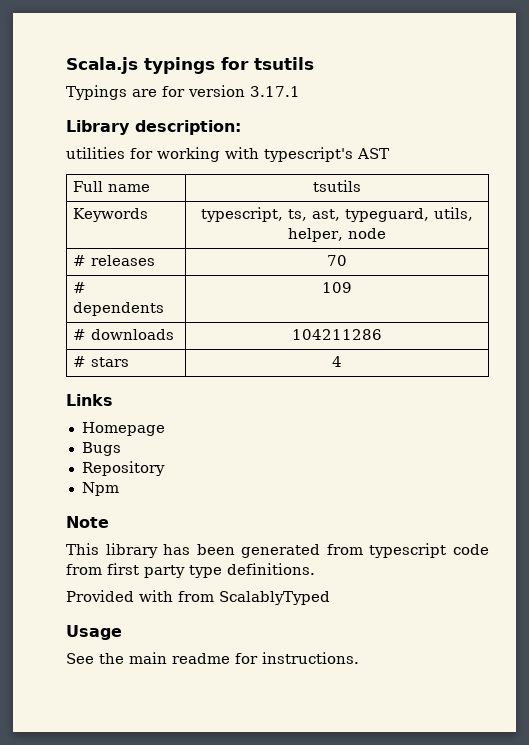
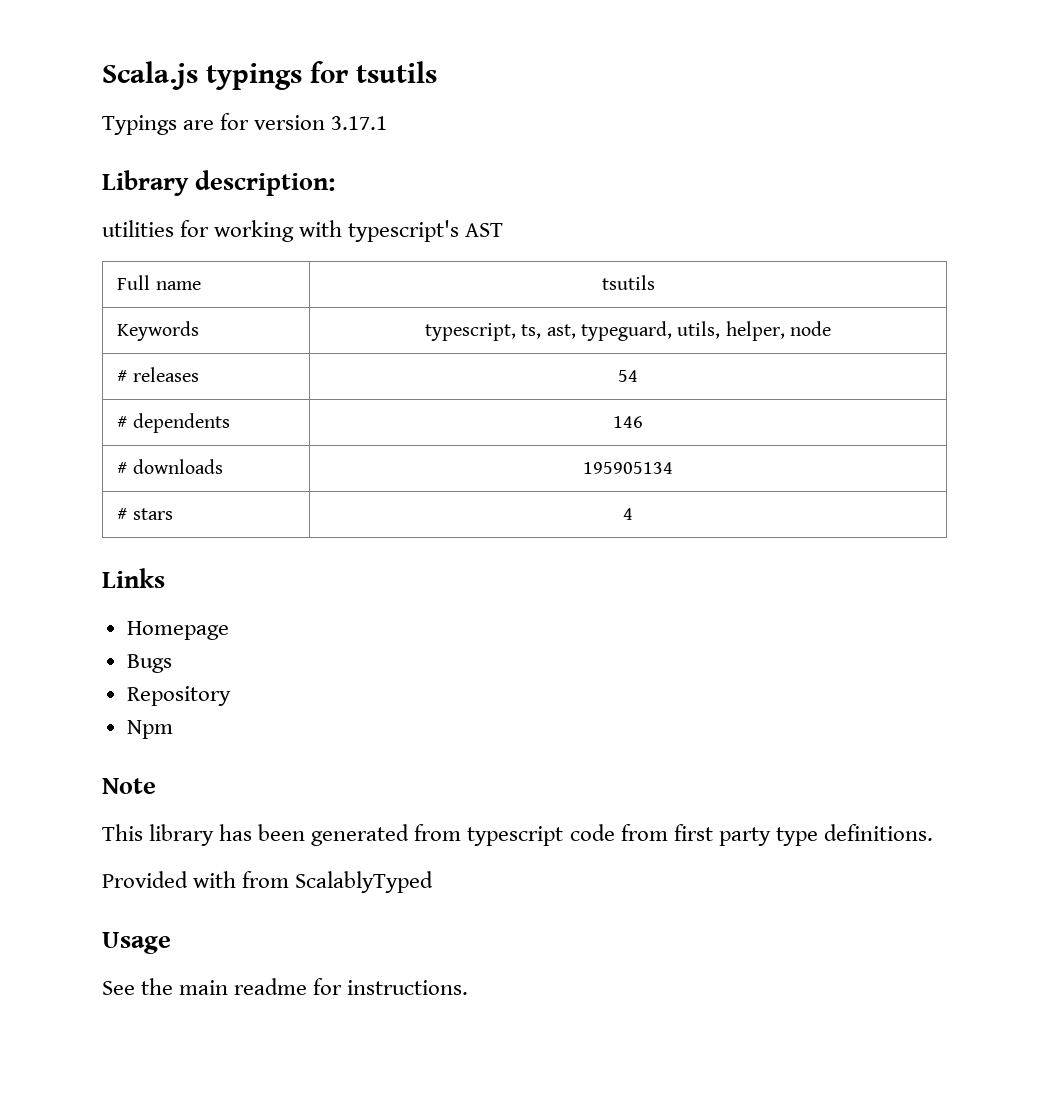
[327,255,347,266] 70 -> [618,370,638,382] 54
[322,282,352,293] 109 -> [613,416,643,428] 146
[292,329,382,340] 104211286 -> [583,462,673,474] 195905134

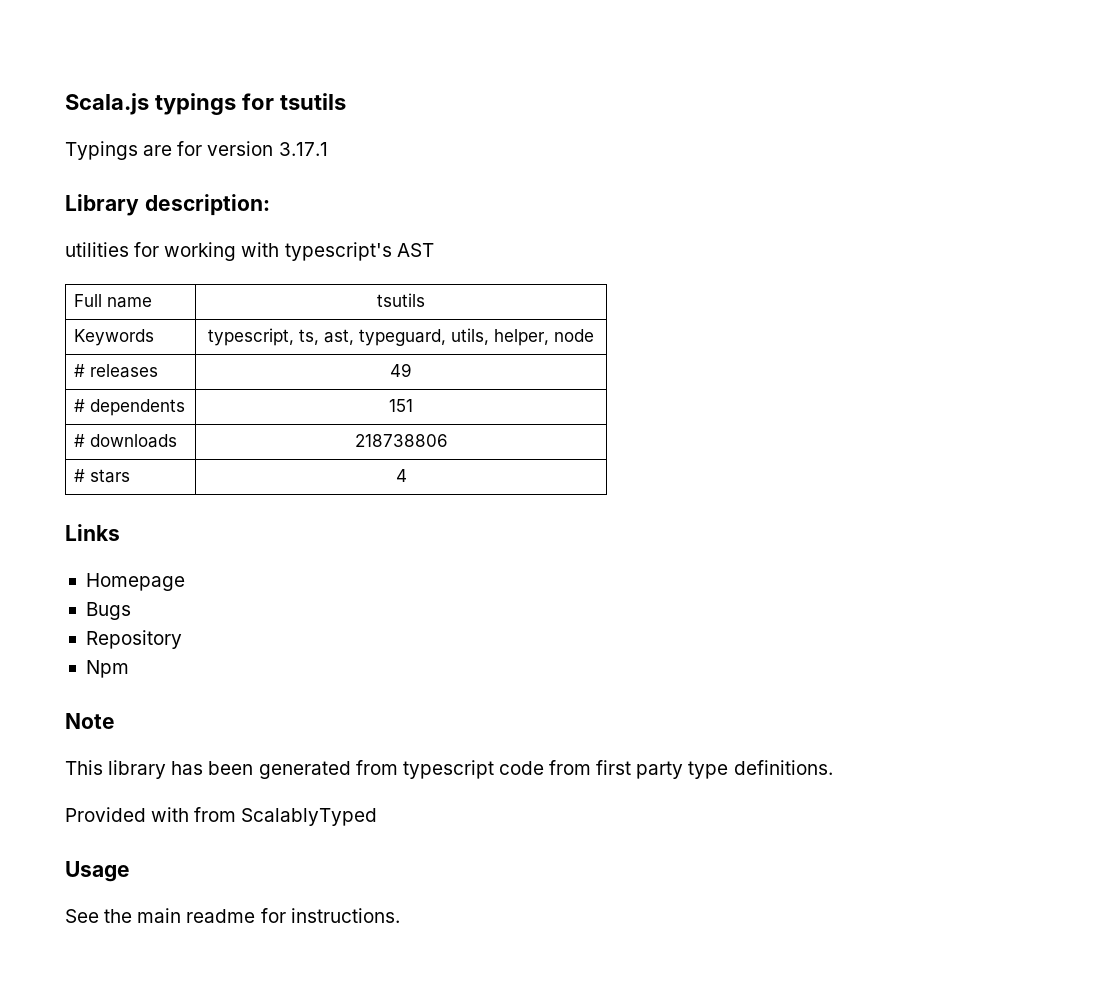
[618,370,638,382] 54 -> [390,363,412,377] 49
[613,416,643,428] 146 -> [389,399,413,412] 151
[583,462,673,474] 195905134 -> [354,434,448,447] 218738806

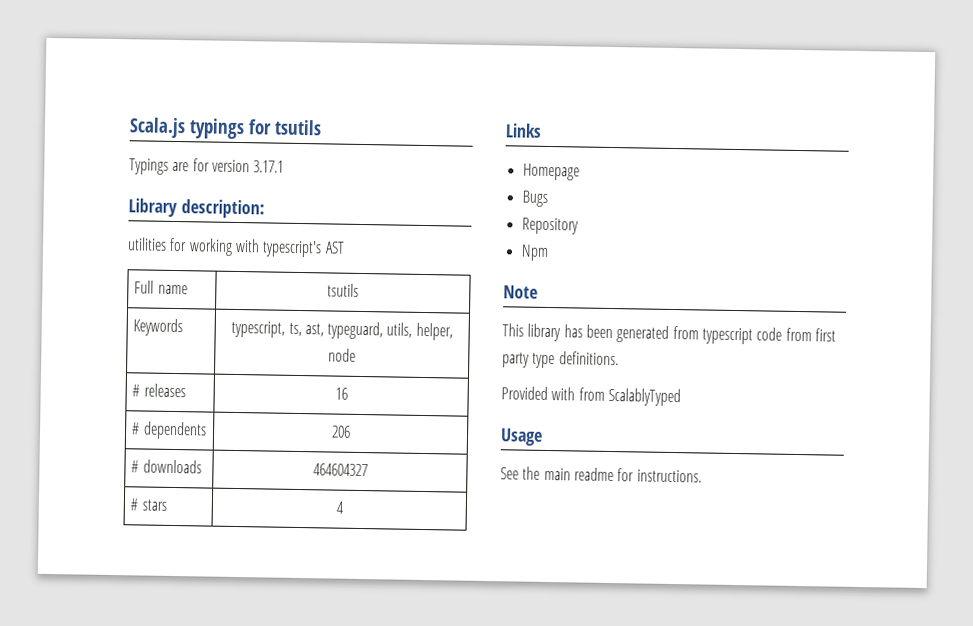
[390,363,412,377] 49 -> [334,387,348,400] 16
[389,399,413,412] 151 -> [330,425,351,438] 206
[354,434,448,447] 218738806 -> [312,463,368,477] 464604327

